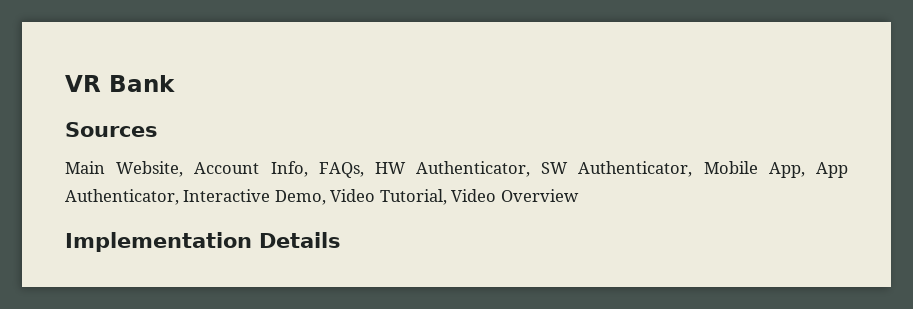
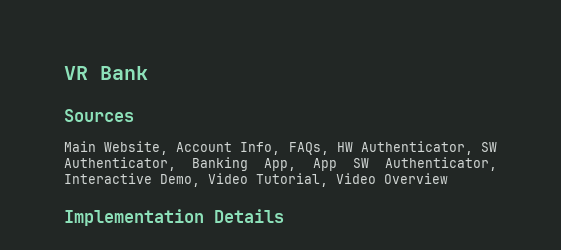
[703,161,758,174] Mobile -> [192,157,249,171] Banking
(848, 170) none -> [352,158,369,168] SW

